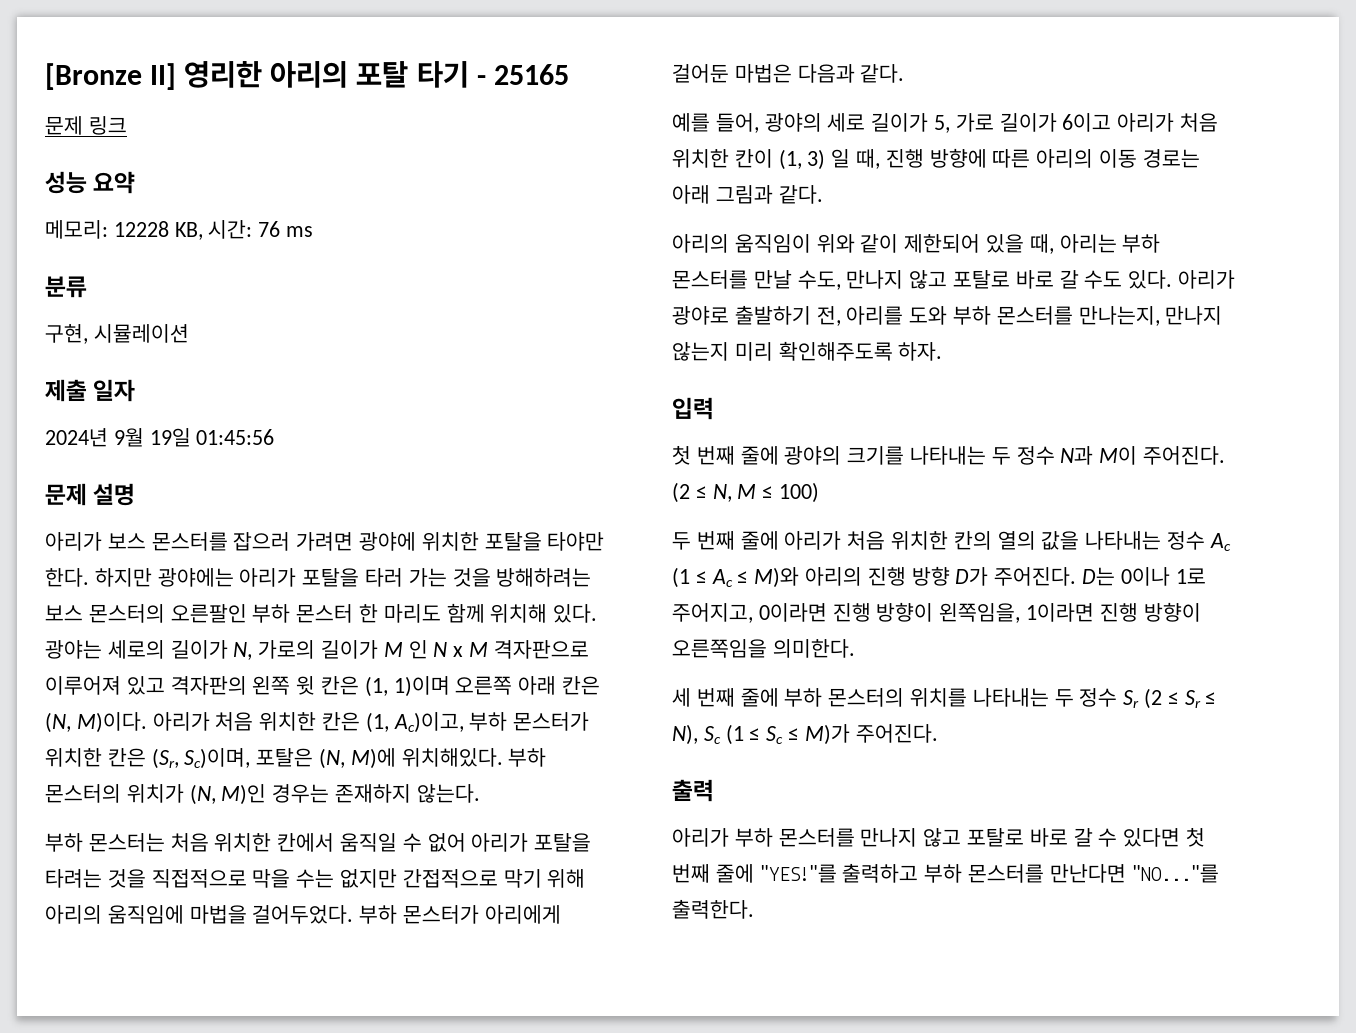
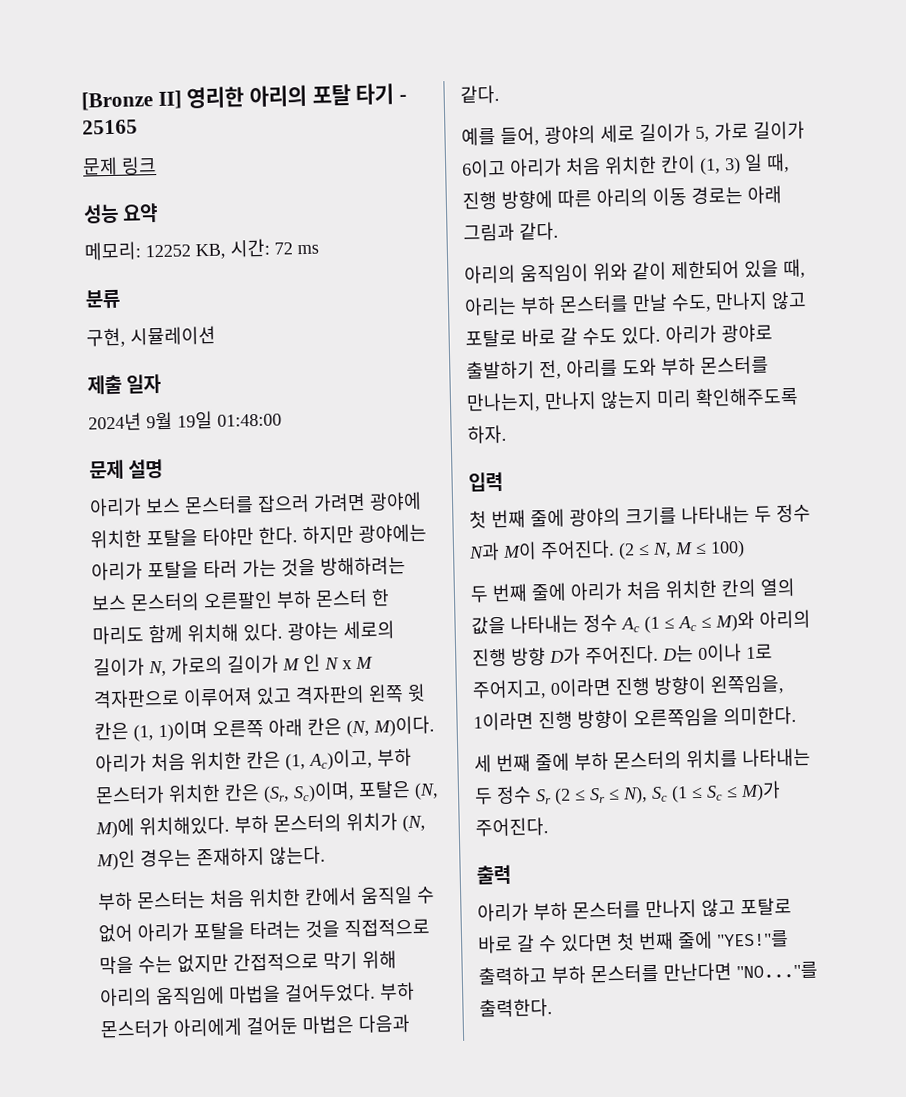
[113,221,169,237] 12228 -> [145,244,191,258] 12252
[258,221,281,237] 76 -> [274,242,293,255] 72
[196,429,275,445] 01:45:56 -> [217,413,282,427] 01:48:00

